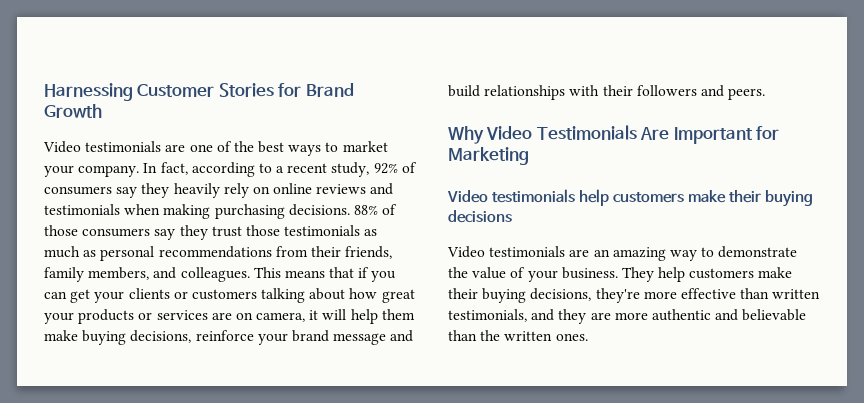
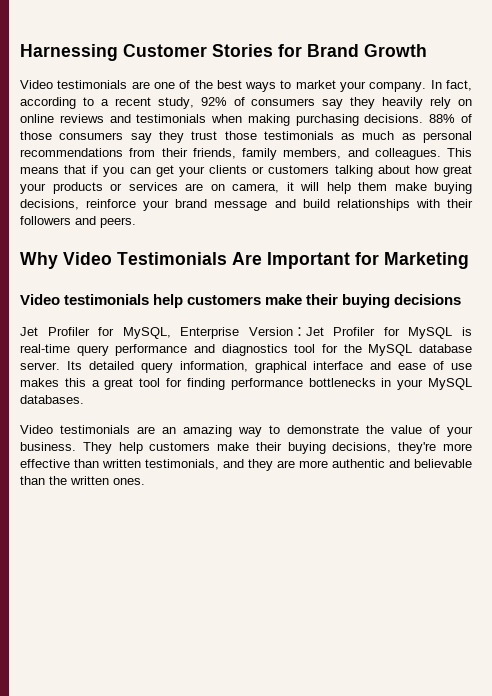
(512, 216) none -> [20,327,472,339] [20,344,473,356] [20,361,472,373] [20,378,472,390] [20,395,84,404] // Jet Profiler for MySQL, Enterprise Version：Jet Profiler for MySQL is real-time query performance and diagnostics tool for the MySQL database server. Its detailed query information, graphical interface and ease of use makes this a great tool for finding performance bottlenecks in your MySQL databases.

